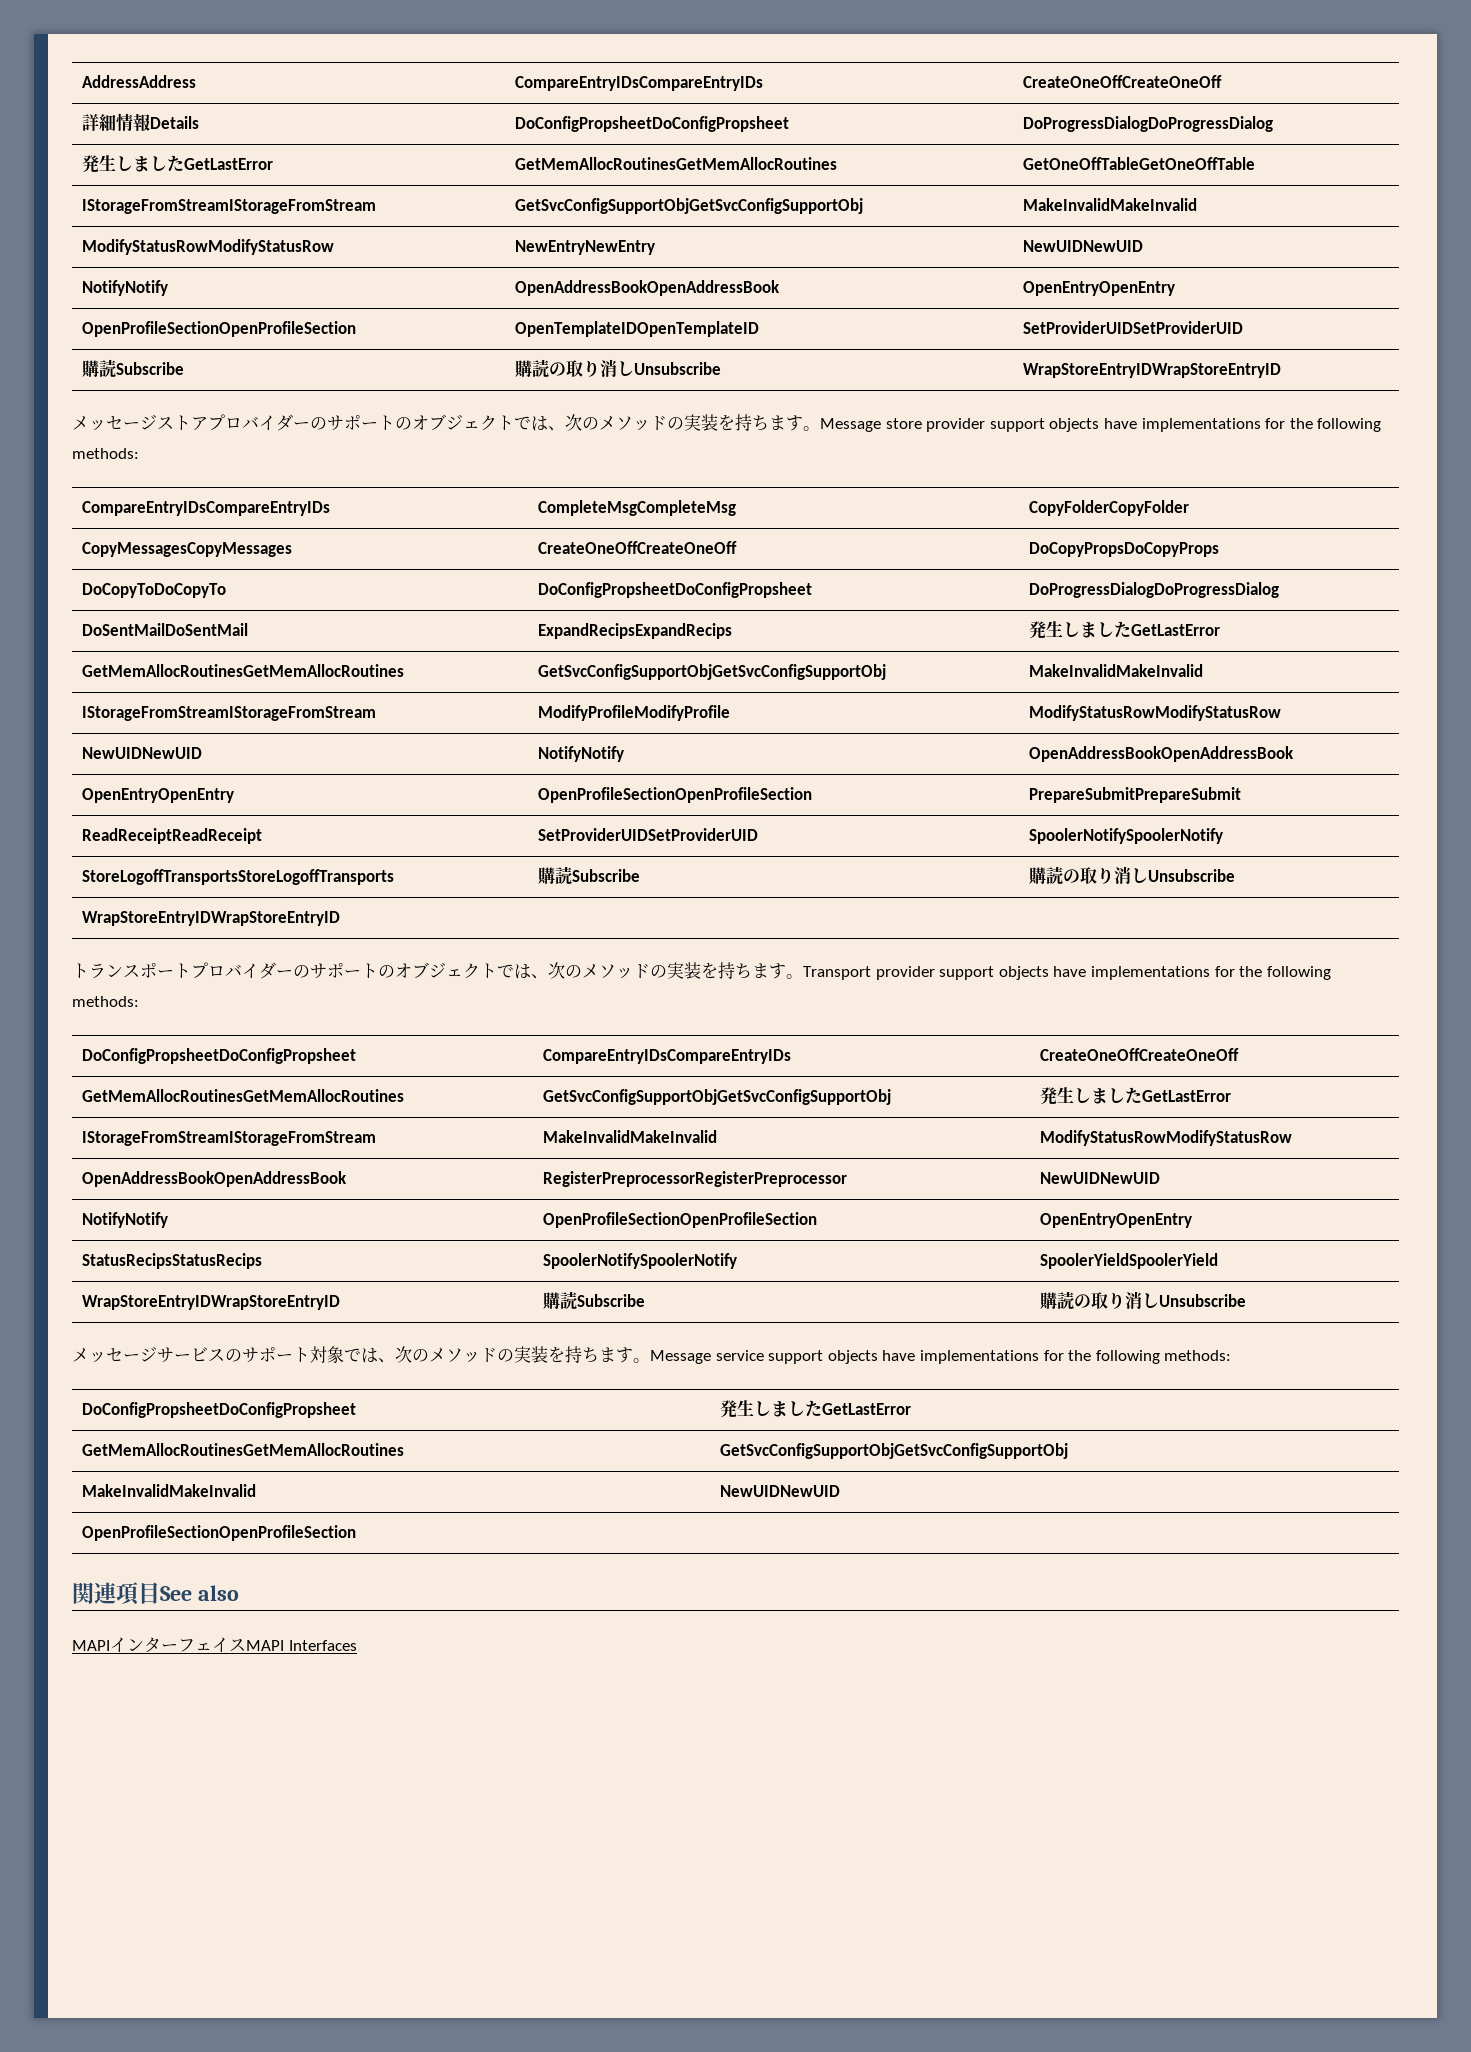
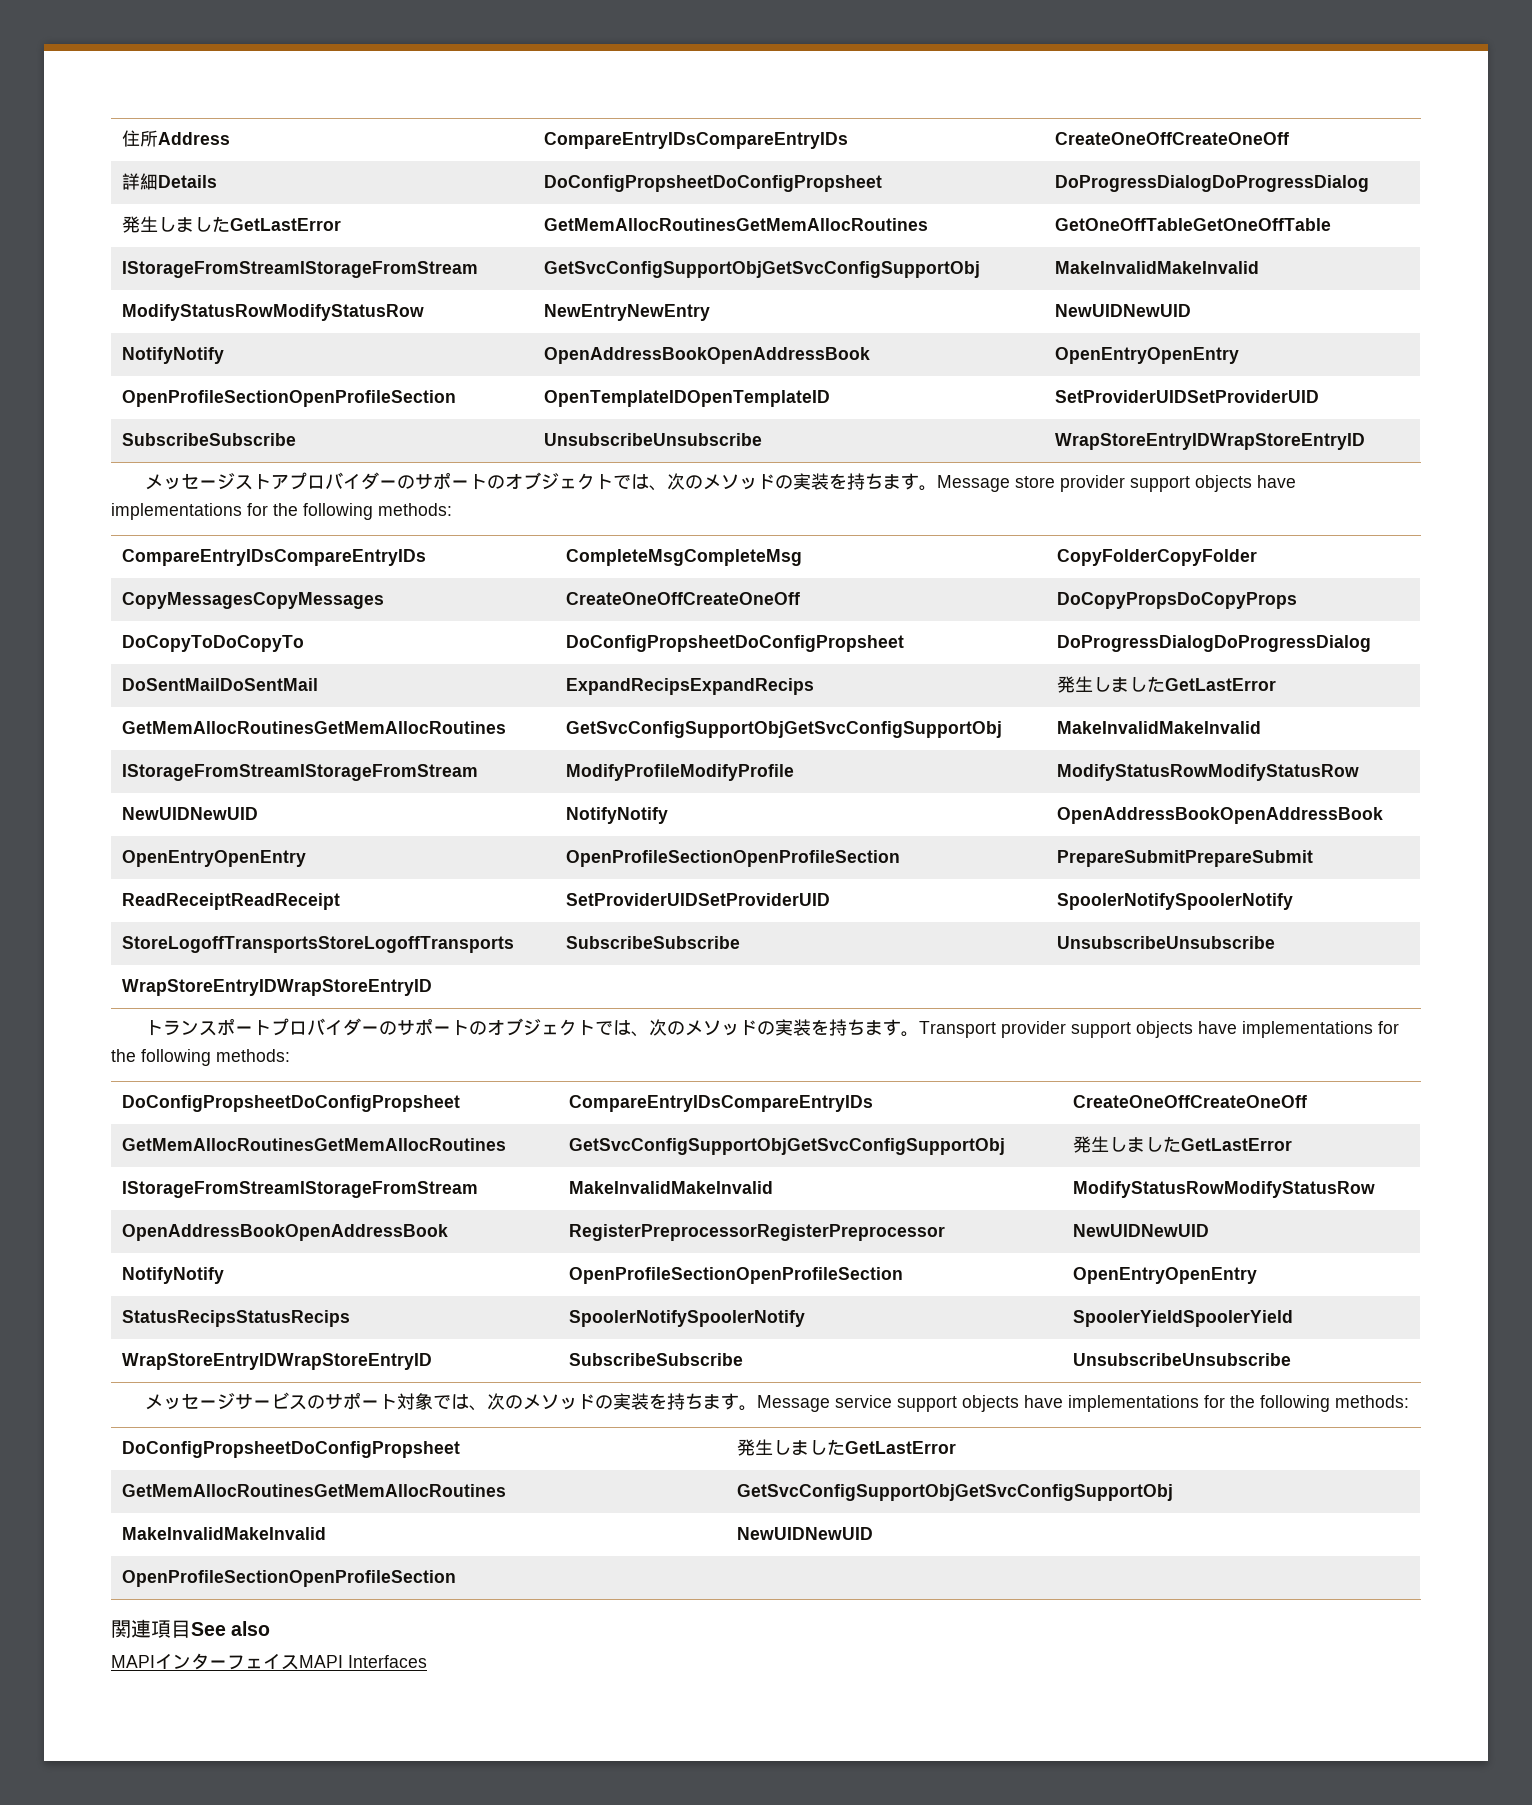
[81,75,196,88] AddressAddress -> [122,130,231,147] 住所Address
[115,113,150,131] 情報 -> (159, 181) none
[81,359,184,378] [514,359,721,378] 購読Subscribe | 購読の取り消しUnsubscribe -> [122,433,297,446] [544,433,763,446] SubscribeSubscribe | UnsubscribeUnsubscribe
[537,866,640,885] [1028,866,1235,885] 購読Subscribe | 購読の取り消しUnsubscribe -> [566,936,741,949] [1057,936,1276,949] SubscribeSubscribe | UnsubscribeUnsubscribe
[542,1291,645,1310] [1039,1291,1246,1310] 購読Subscribe | 購読の取り消しUnsubscribe -> [569,1353,744,1366] [1073,1353,1292,1366] SubscribeSubscribe | UnsubscribeUnsubscribe

